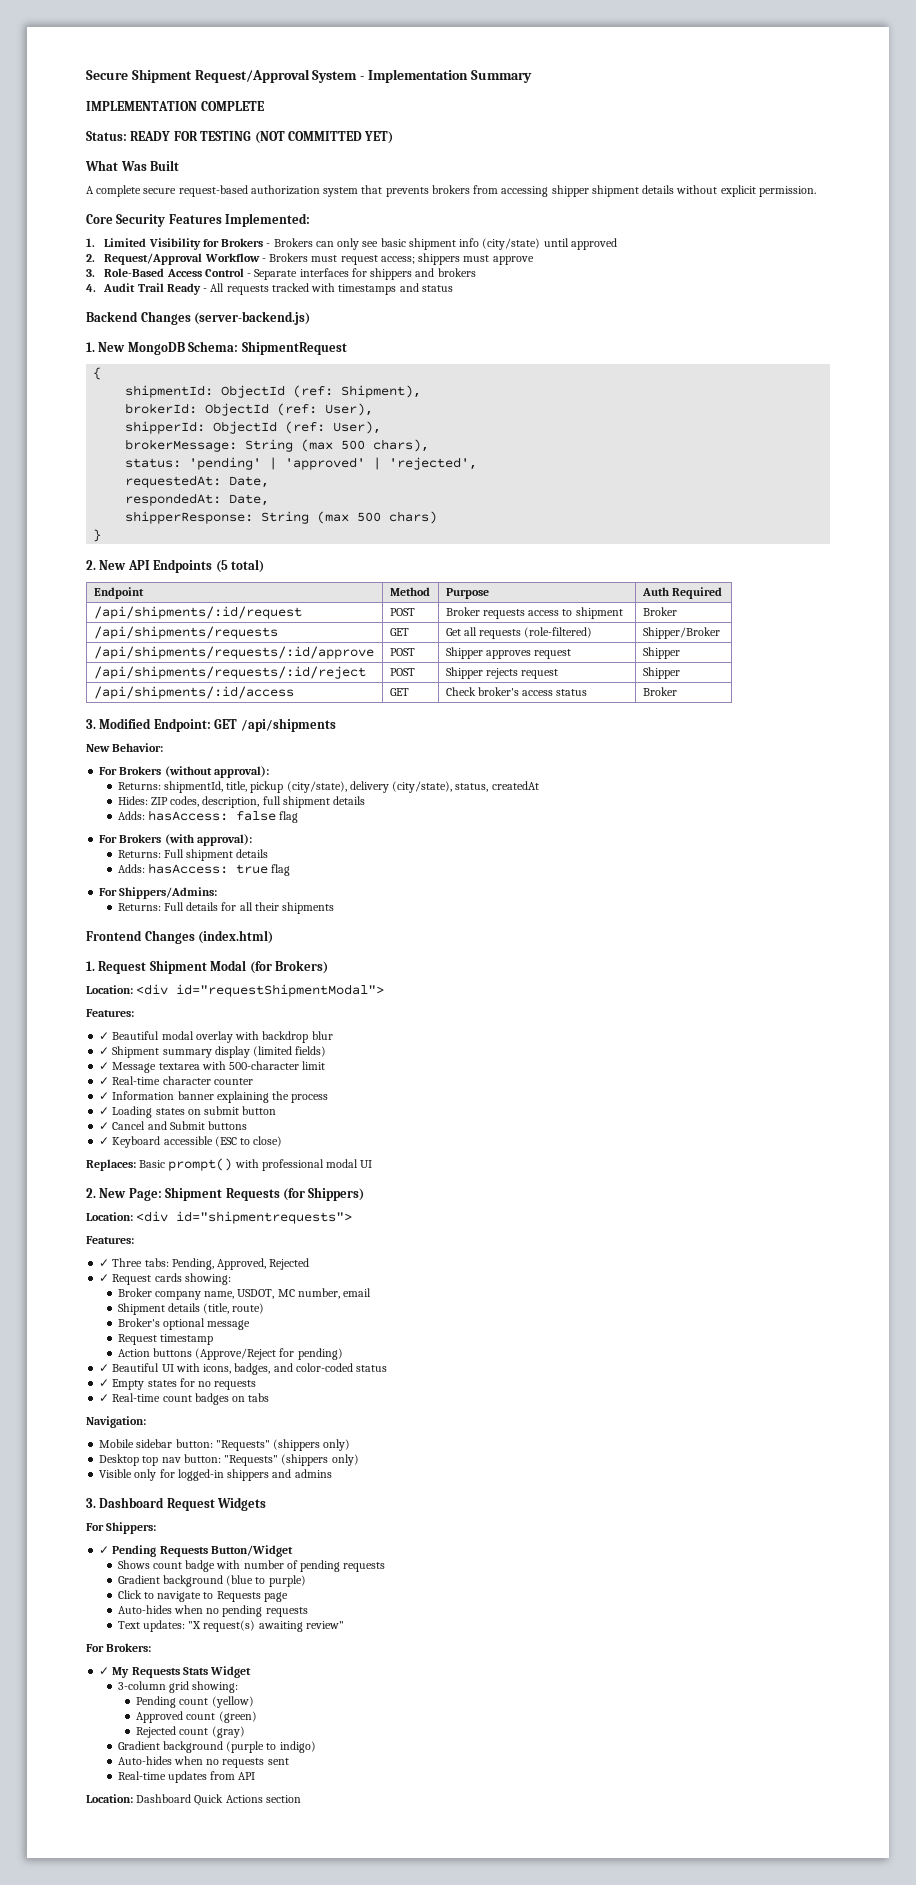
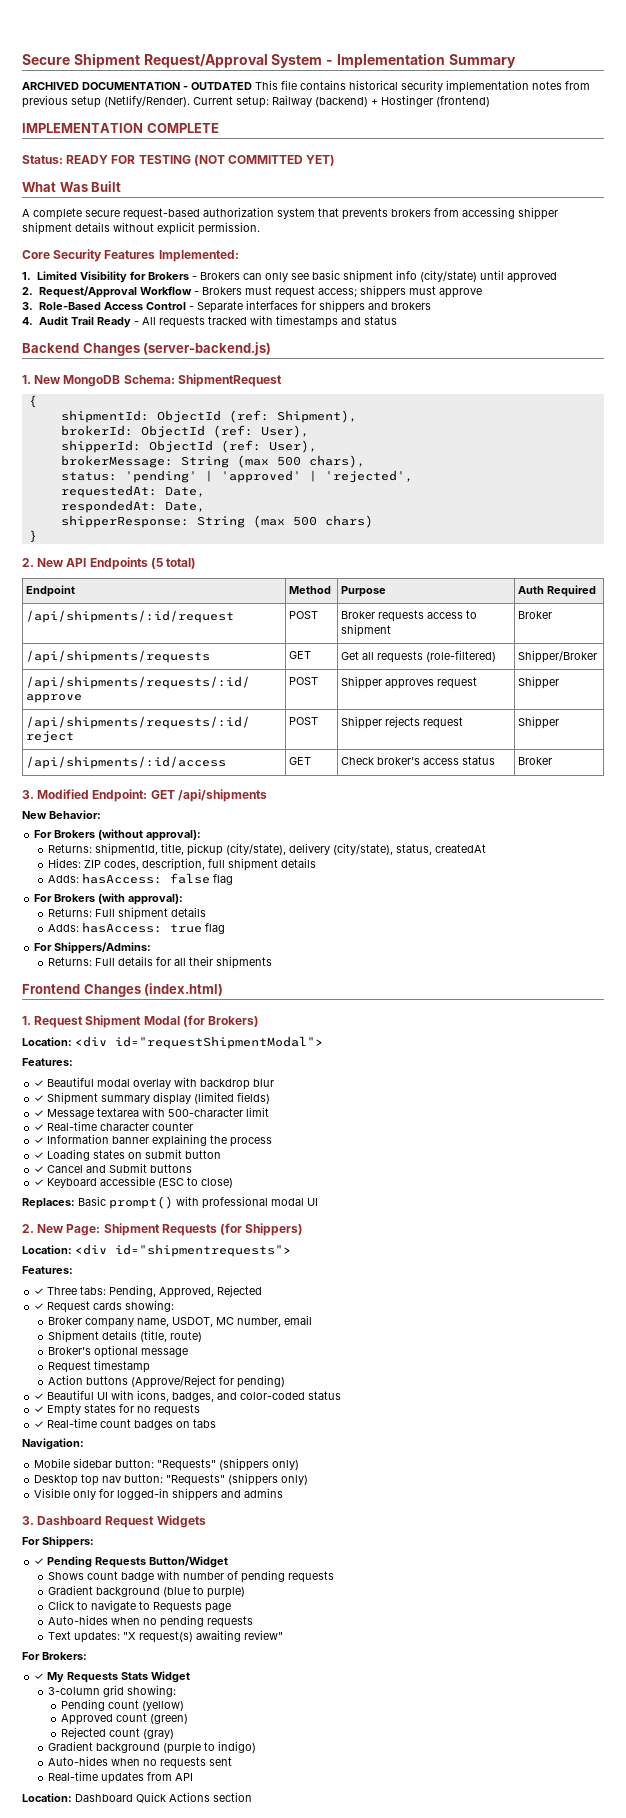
(532, 76) none -> [22,80,590,93] [22,95,490,108] // ARCHIVED DOCUMENTATION - OUTDATED This file contains historical security implementation notes from previous setup (Netlify/Render). Current setup: Railway (backend) + Hostinger (frontend)

